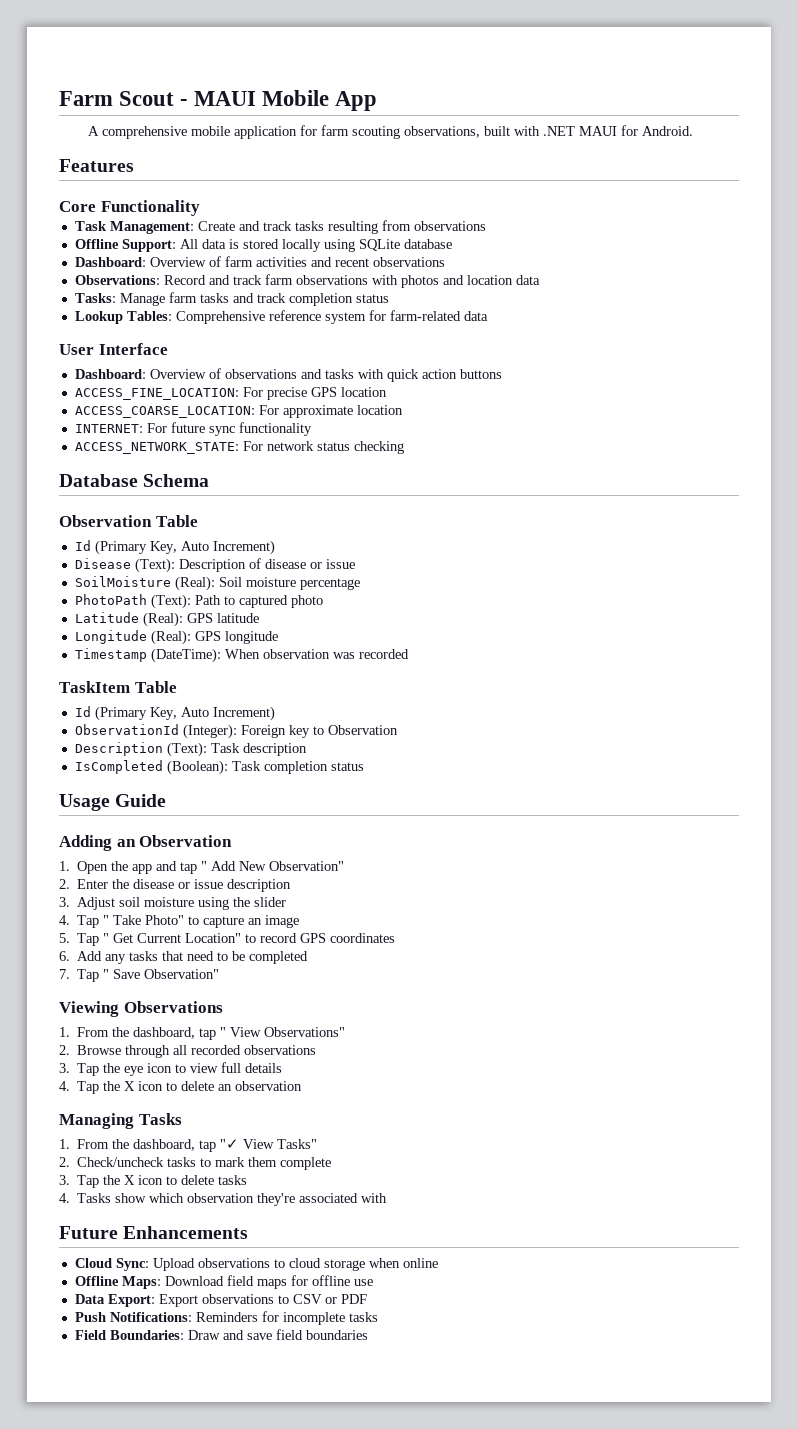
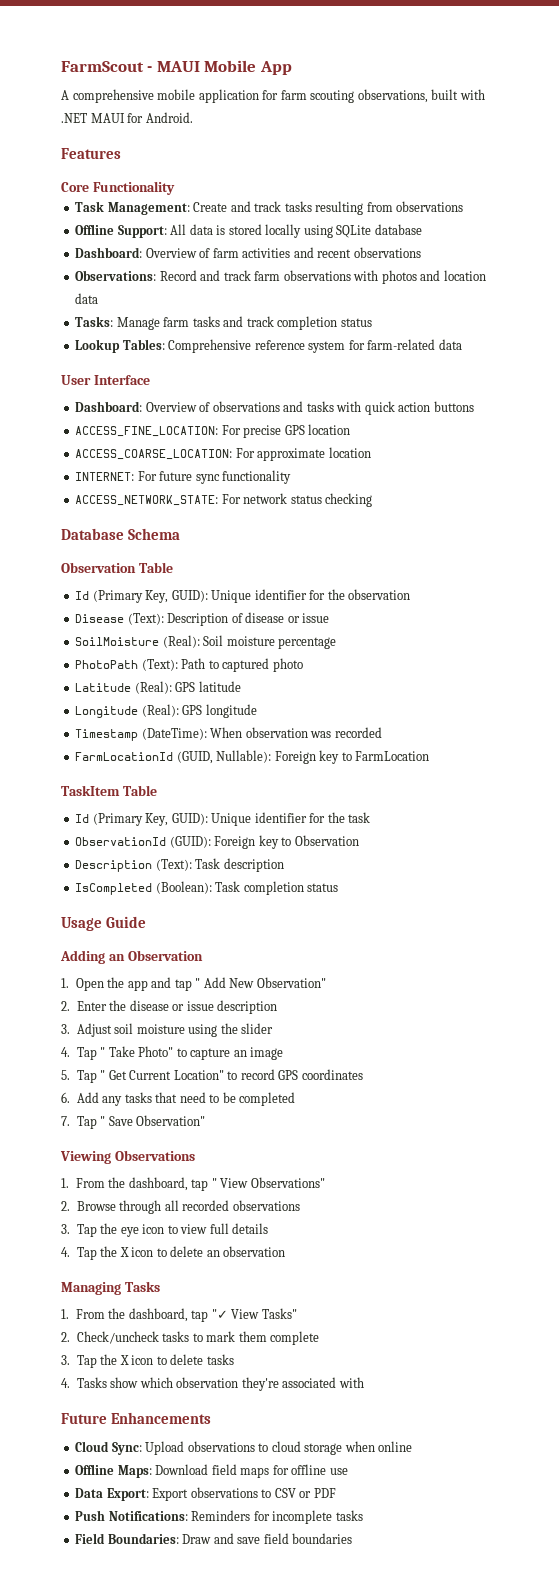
[59,91,175,106] Farm Scout -> [61,61,144,72] FarmScout
[180,540,275,555] Auto Increment) -> [171,589,411,603] GUID): Unique identifier for the observation
(409, 654) none -> [75,750,430,764] // FarmLocationId (GUID, Nullable): Foreign key to FarmLocation
[180,706,275,721] Auto Increment) -> [171,812,371,826] GUID): Unique identifier for the task
[182,724,237,739] (Integer): -> [169,836,211,848] (GUID):

